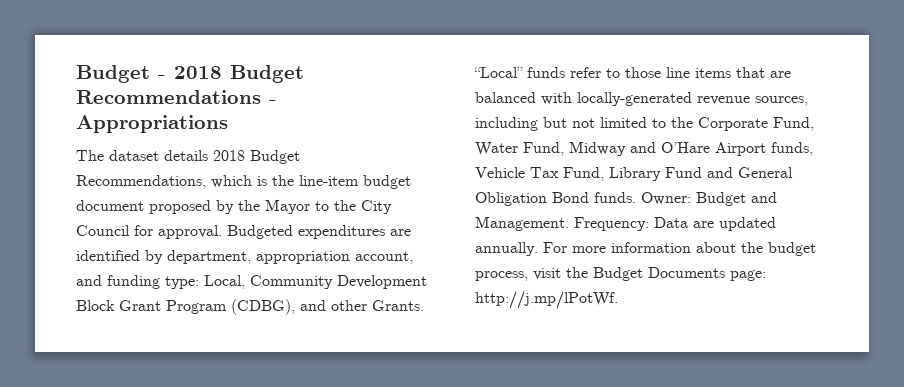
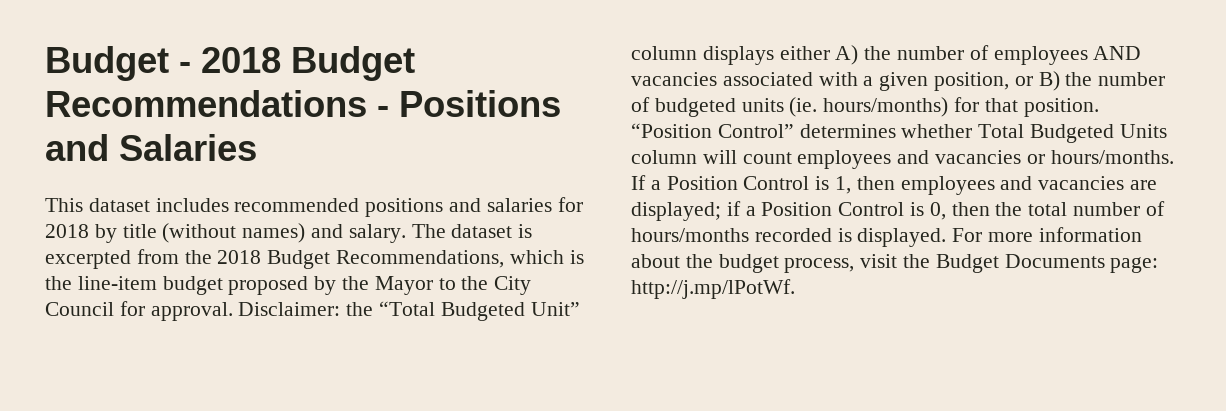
[76,115,228,133] [76,150,208,161] Appropriations // The dataset details -> [399,90,561,117] [45,134,257,161] [45,197,583,217] [45,223,533,243] [45,249,212,269] Positions and Salaries // This dataset includes recommended positions and salaries for 2018 by title (without names) and salary. The dataset is excerpted from the
[76,200,144,211] document -> (223, 285) none
[227,225,411,239] [76,250,413,264] [76,275,427,289] [76,299,424,315] [474,67,791,78] [475,92,808,106] [475,117,814,131] [475,141,813,156] [475,167,793,181] [475,192,777,206] [475,216,776,231] [475,242,538,256] Budgeted expenditures are identified by department, appropriation account, and funding type: Local, Community Development Block Grant Program (CDBG), and other Grants. “Local” funds refer to those line items that are balanced with locally-generated revenue sources, including but not limited to the Corporate Fund, Water Fund, Midway and O’Hare Airport funds, Vehicle Tax Fund, Library Fund and General Obligation Bond funds. Owner: Budget and Management. Frequency: Data are updated annually. -> [238,301,580,321] [631,45,1142,65] [631,71,1166,91] [631,97,1099,117] [631,123,1167,143] [631,150,1174,169] [631,175,1158,195] [631,201,1165,221] [631,228,947,247] Disclaimer: the “Total Budgeted Unit” column displays either A) the number of employees AND vacancies associated with a given position, or B) the number of budgeted units (ie. hours/months) for that position. “Position Control” determines whether Total Budgeted Units column will count employees and vacancies or hours/months. If a Position Control is 1, then employees and vacancies are displayed; if a Position Control is 0, then the total number of hours/months recorded is displayed.

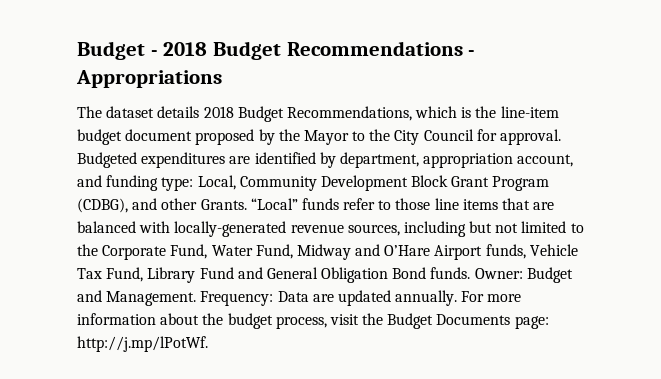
[399,90,561,117] [45,134,257,161] [45,197,583,217] [45,223,533,243] [45,249,212,269] Positions and Salaries // This dataset includes recommended positions and salaries for 2018 by title (without names) and salary. The dataset is excerpted from the -> [76,70,222,88] [77,106,200,118] Appropriations // The dataset details
(223, 285) none -> [125,129,193,141] document
[238,301,580,321] [631,45,1142,65] [631,71,1166,91] [631,97,1099,117] [631,123,1167,143] [631,150,1174,169] [631,175,1158,195] [631,201,1165,221] [631,228,947,247] Disclaimer: the “Total Budgeted Unit” column displays either A) the number of employees AND vacancies associated with a given position, or B) the number of budgeted units (ie. hours/months) for that position. “Position Control” determines whether Total Budgeted Units column will count employees and vacancies or hours/months. If a Position Control is 1, then employees and vacancies are displayed; if a Position Control is 0, then the total number of hours/months recorded is displayed. -> [77,152,574,168] [77,175,550,191] [77,198,555,213] [77,221,584,237] [77,244,578,260] [77,267,573,283] [77,290,458,306] Budgeted expenditures are identified by department, appropriation account, and funding type: Local, Community Development Block Grant Program (CDBG), and other Grants. “Local” funds refer to those line items that are balanced with locally-generated revenue sources, including but not limited to the Corporate Fund, Water Fund, Midway and O’Hare Airport funds, Vehicle Tax Fund, Library Fund and General Obligation Bond funds. Owner: Budget and Management. Frequency: Data are updated annually.

